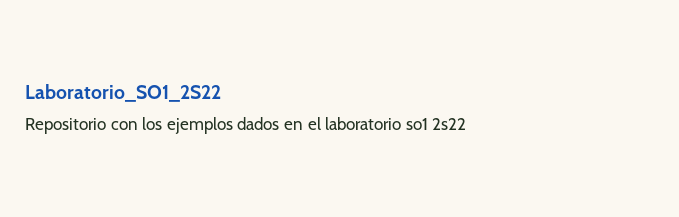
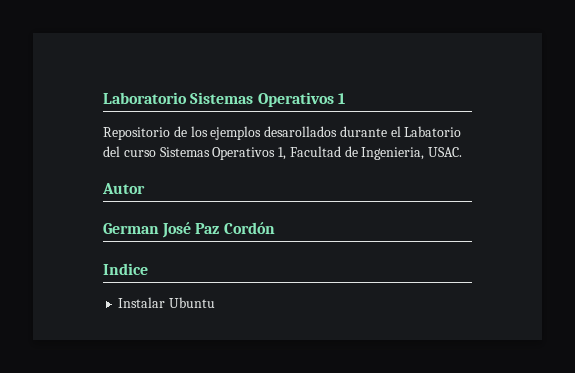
[25,84,221,102] Laboratorio_SO1_2S22 -> [103,92,345,107] Laboratorio Sistemas Operativos 1
[110,121,138,130] con -> [173,126,187,137] de
[237,117,467,130] dados en el laboratorio so1 2s22 -> [264,126,462,137] [103,146,463,160] [102,183,145,194] [103,222,275,238] [103,263,148,275] [118,297,216,308] desarollados durante el Labatorio del curso Sistemas Operativos 1, Facultad de Ingenieria, USAC. // Autor // German José Paz Cordón // Indice // Instalar Ubuntu

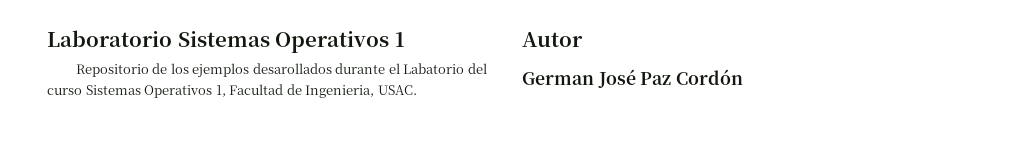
[103,263,148,275] [118,297,216,308] // Indice // Instalar Ubuntu -> (744, 77) none

